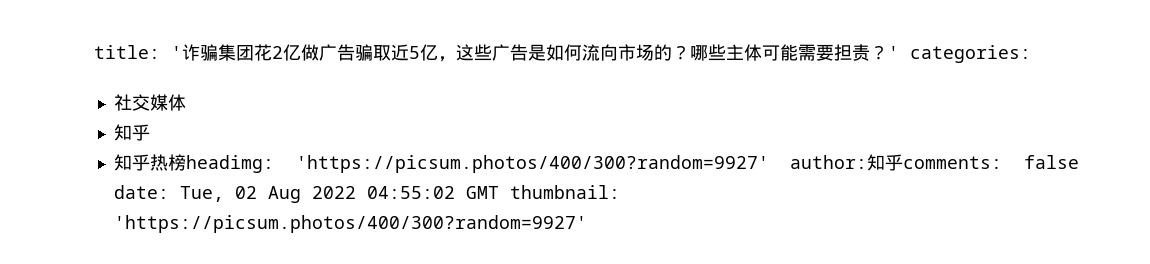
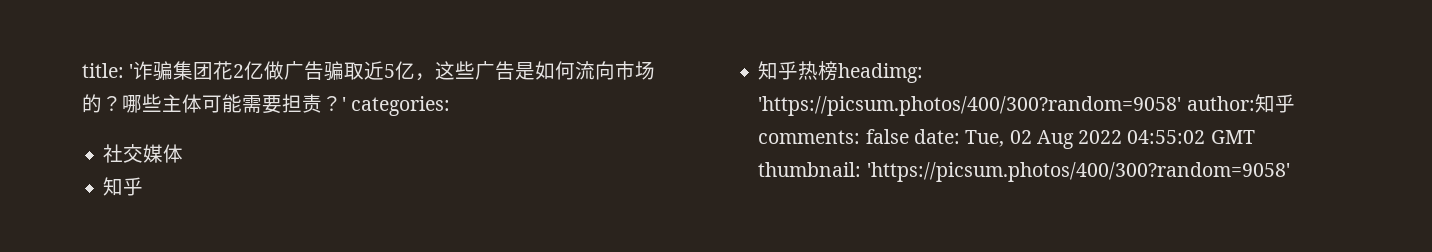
[295,155,769,173] 'https://picsum.photos/400/300?random=9927' -> [758,96,1182,116] 'https://picsum.photos/400/300?random=9058'
[113,215,587,233] 'https://picsum.photos/400/300?random=9927' -> [866,162,1290,182] 'https://picsum.photos/400/300?random=9058'

